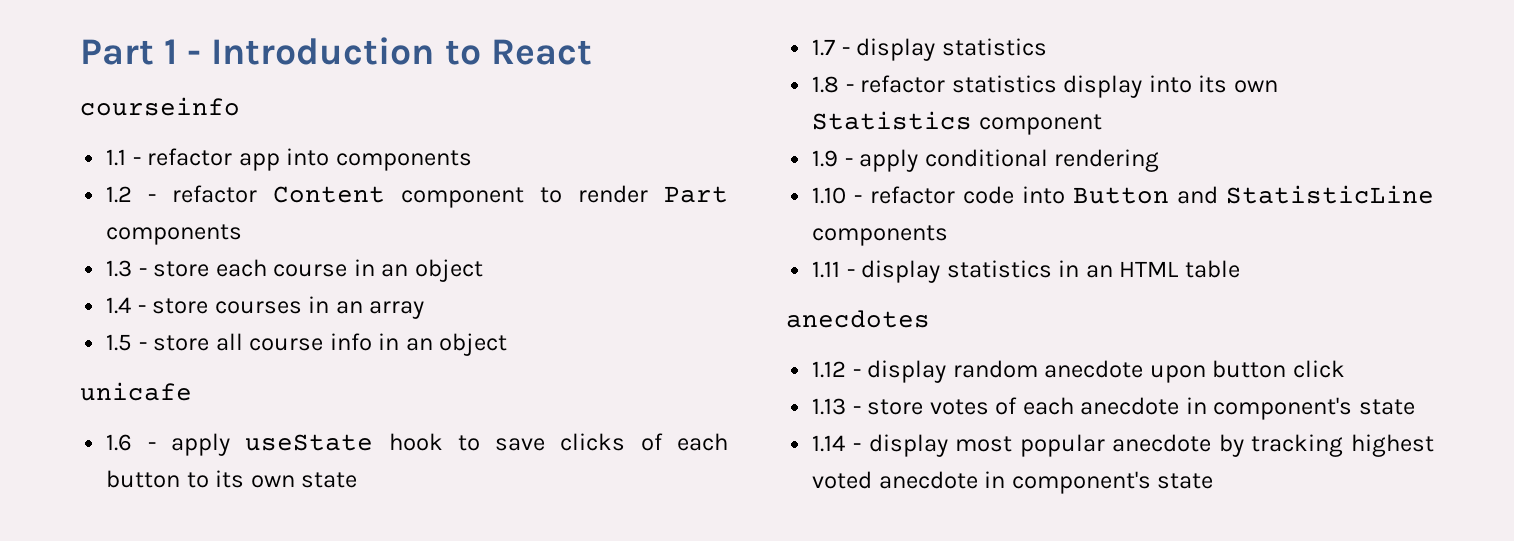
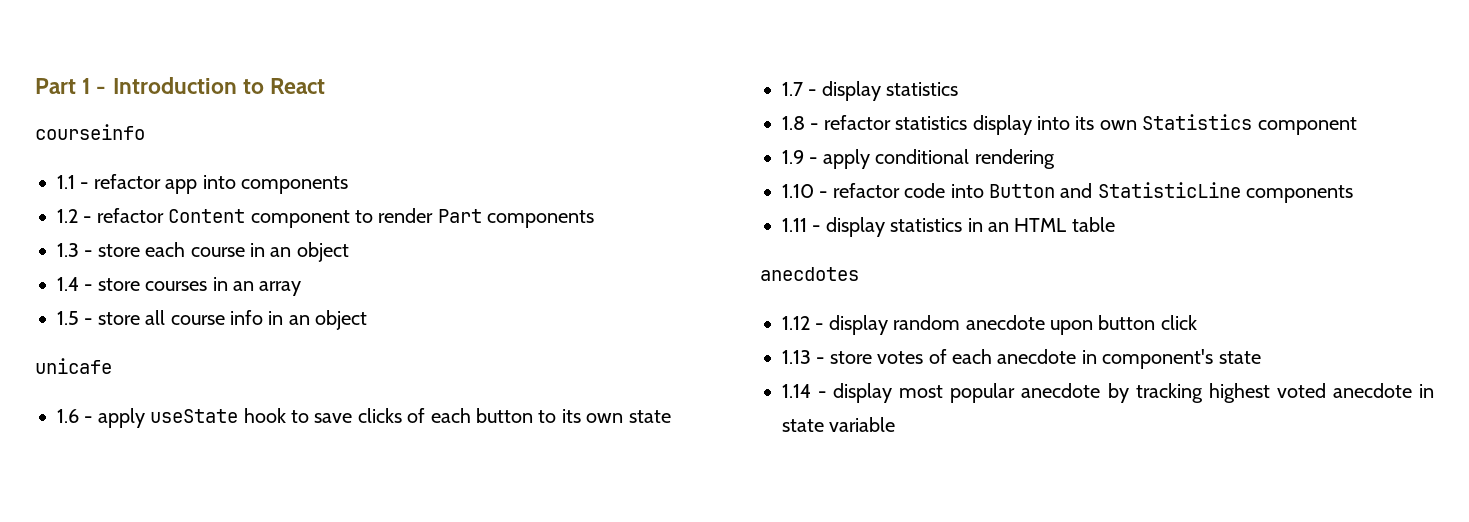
[1011,471,1214,494] component's state -> [782,417,896,432] state variable

